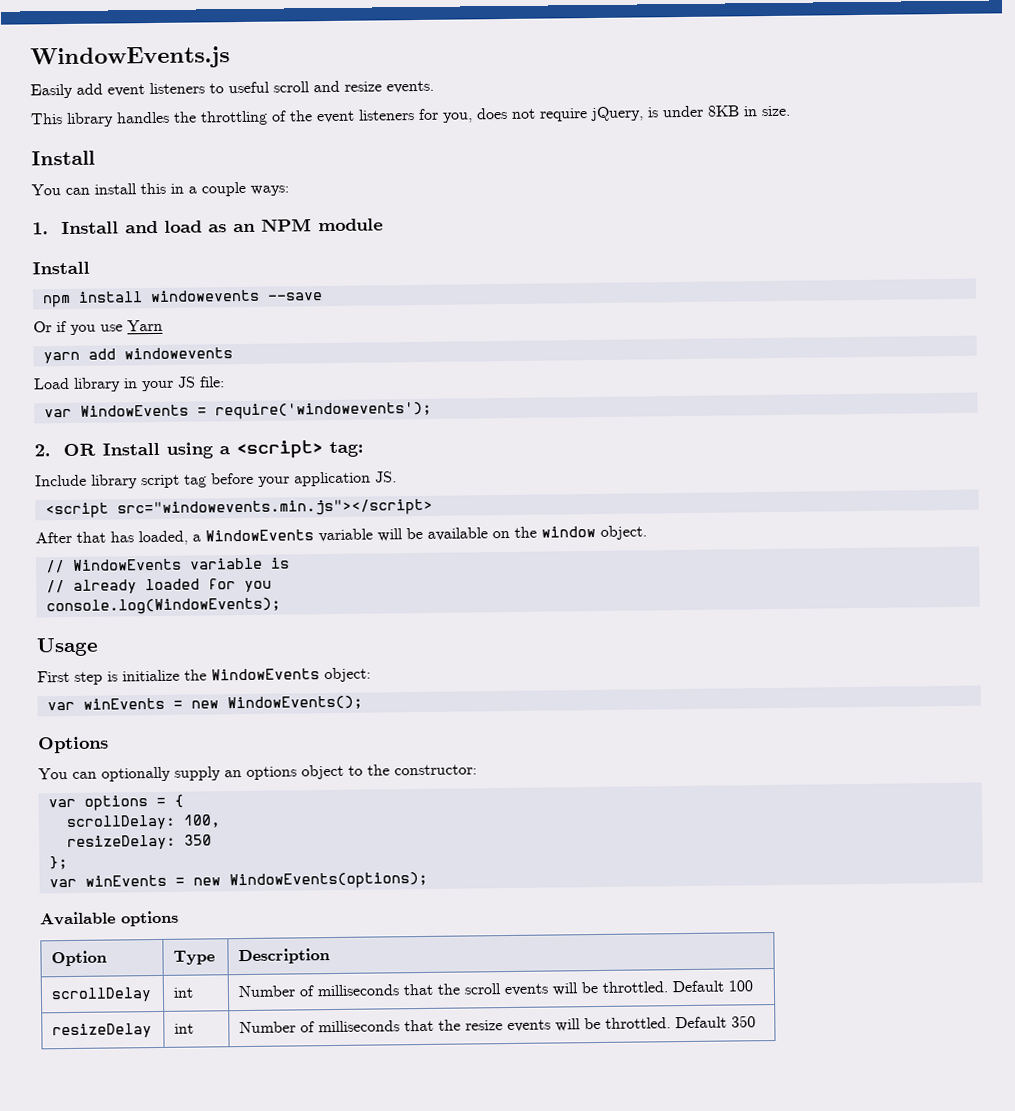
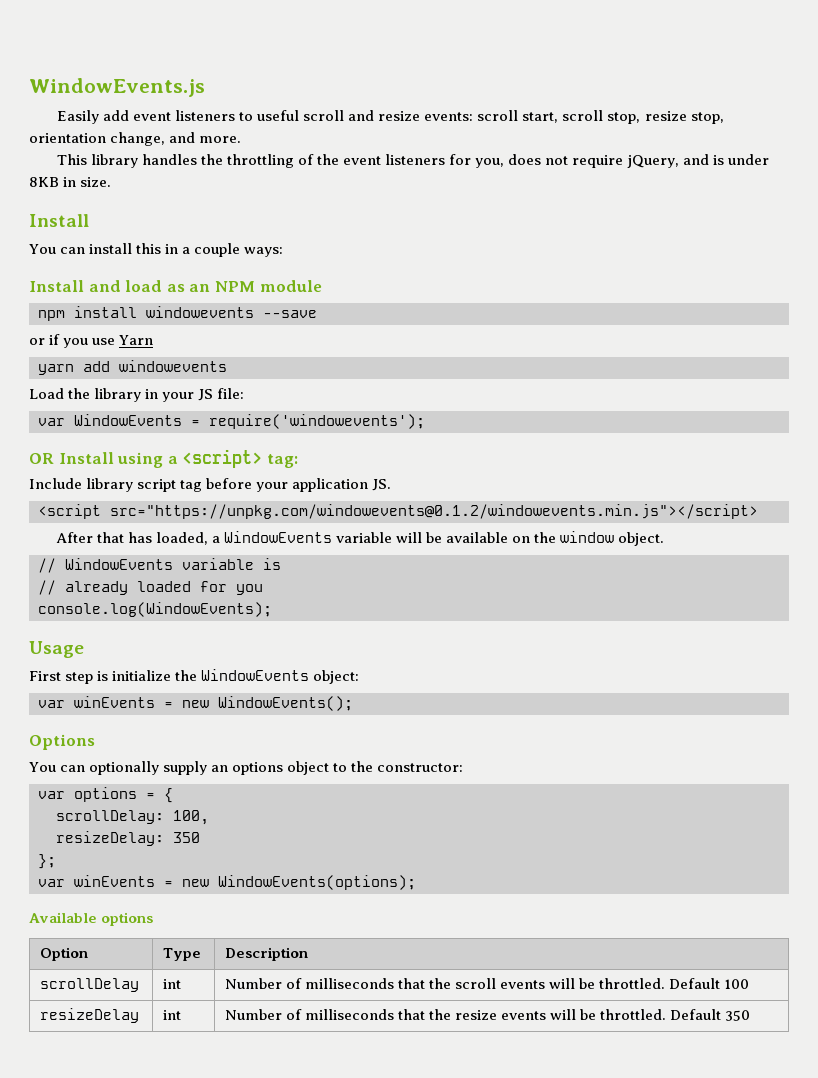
[386,80,434,94] events. -> [424,110,724,124] [29,132,242,146] events: scroll start, scroll stop, resize stop, orientation change, and more.
(644, 114) none -> [682,154,709,165] and
[32,222,49,235] 1. -> (284, 252) none
[32,261,90,275] // Install -> (322, 286) none
[33,321,52,333] Or -> [29,338,45,345] or
(70, 383) none -> [68,388,91,399] the
[34,444,51,457] 2. -> (425, 421) none
[116,498,433,518] src="windowevents.min.js"></script> -> [110,504,758,519] src="https://unpkg.com/windowevents@0.1.2/windowevents.min.js"></script>

